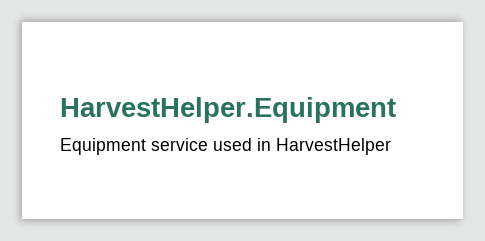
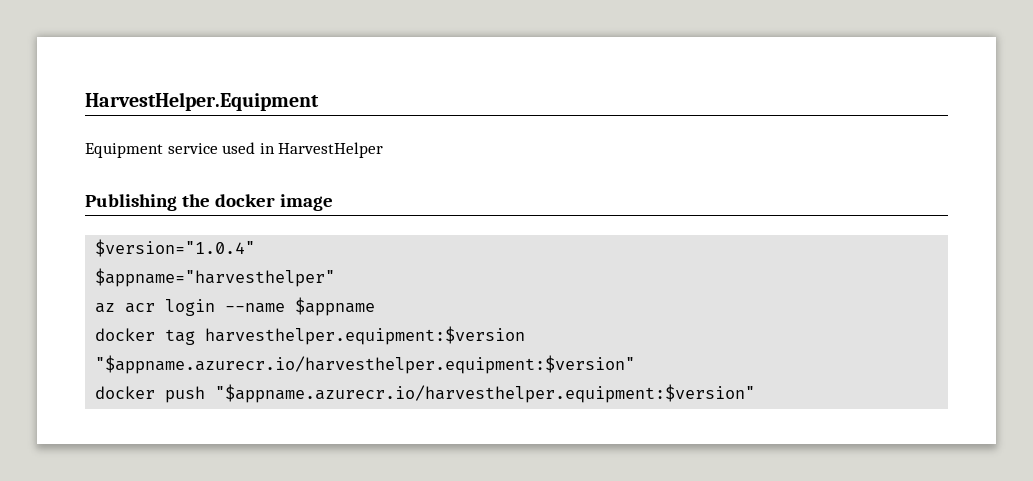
(391, 146) none -> [85,194,333,211] [95,239,256,257] [95,268,336,287] [95,297,376,316] [95,326,526,345] [95,355,636,374] [95,384,756,403] // Publishing the docker image // $version="1.0.4" // $appname="harvesthelper" // az acr login --name $appname // docker tag harvesthelper.equipment:$version "$appname.azurecr.io/harvesthelper.equipment:$version" // docker push "$appname.azurecr.io/harvesthelper.equipment:$version"

